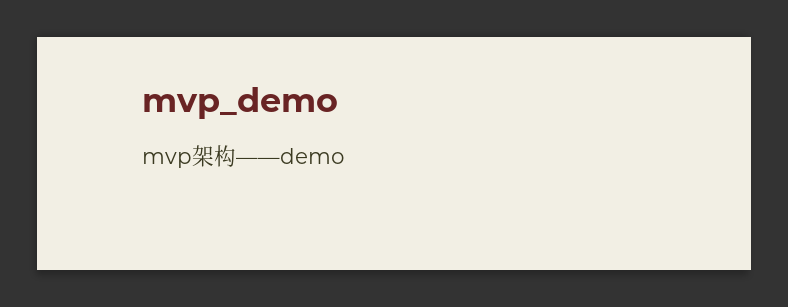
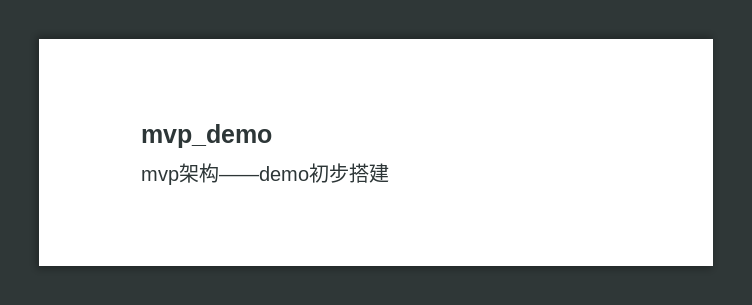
(344, 156) none -> [309,163,389,183] 初步搭建

